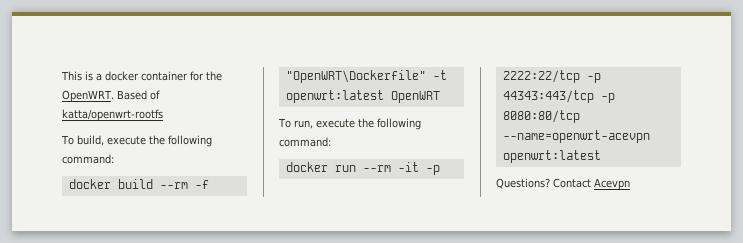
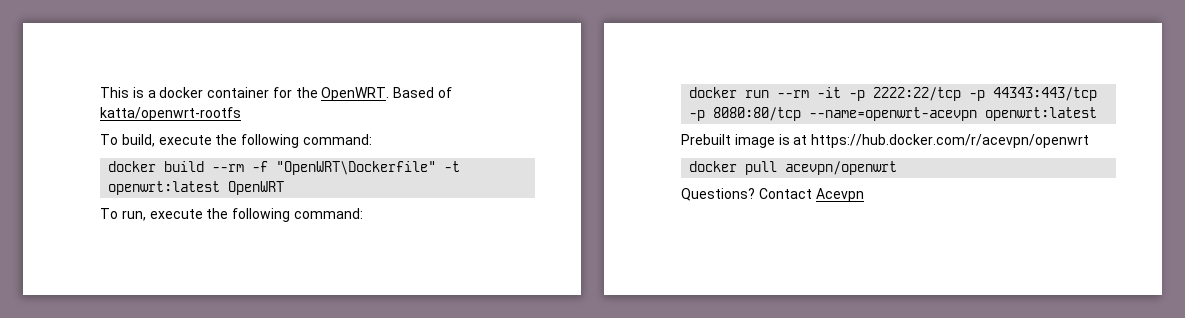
(601, 156) none -> [681,134,1090,148] [689,161,898,175] // Prebuilt image is at https://hub.docker.com/r/acevpn/openwrt // docker pull acevpn/openwrt

